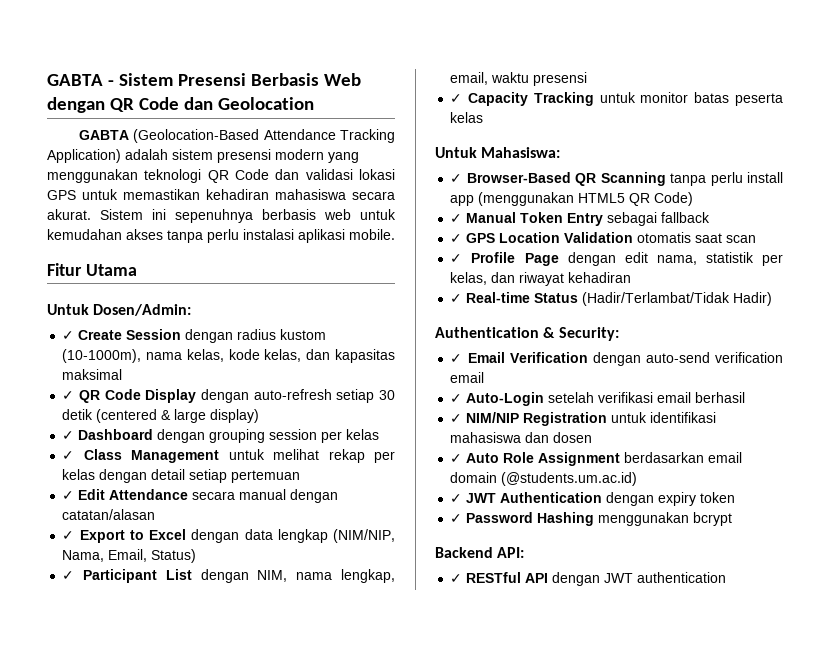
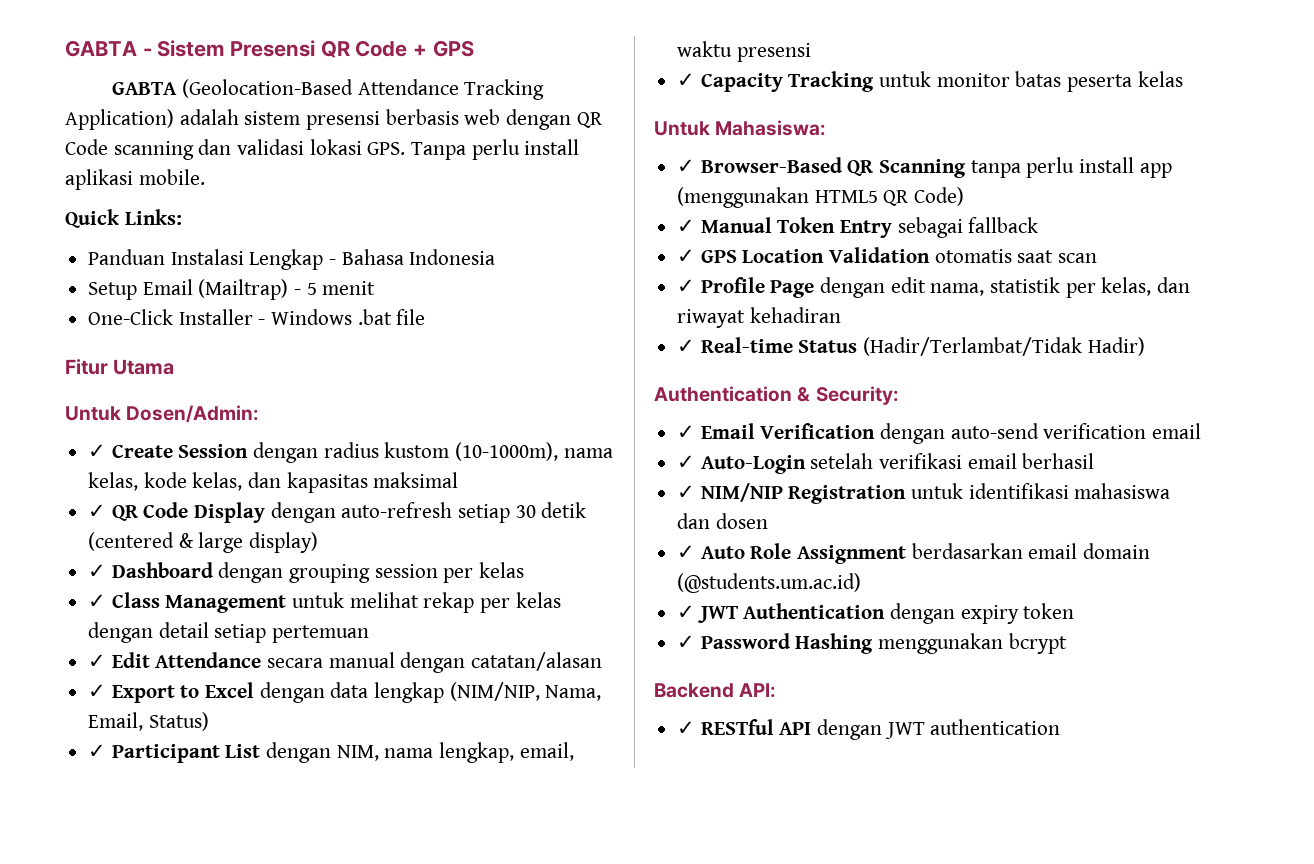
[250,73,361,86] [47,97,314,113] Berbasis Web dengan QR Code dan Geolocation -> [320,40,474,58] QR Code + GPS
[275,149,359,163] [47,169,269,183] modern yang menggunakan teknologi QR Code -> [385,109,603,130] [65,139,194,160] berbasis web dengan QR Code scanning
[47,189,395,200] [47,209,396,223] [47,229,395,243] GPS untuk memastikan kehadiran mahasiswa secara akurat. Sistem ini sepenuhnya berbasis web untuk kemudahan akses tanpa perlu instalasi aplikasi mobile. -> [367,139,580,160] [65,169,205,190] [65,209,182,228] [88,249,496,270] [88,279,376,300] [88,309,426,325] GPS. Tanpa perlu install aplikasi mobile. // Quick Links: // Panduan Instalasi Lengkap - Bahasa Indonesia // Setup Email (Mailtrap) - 5 menit // One-Click Installer - Windows .bat file

